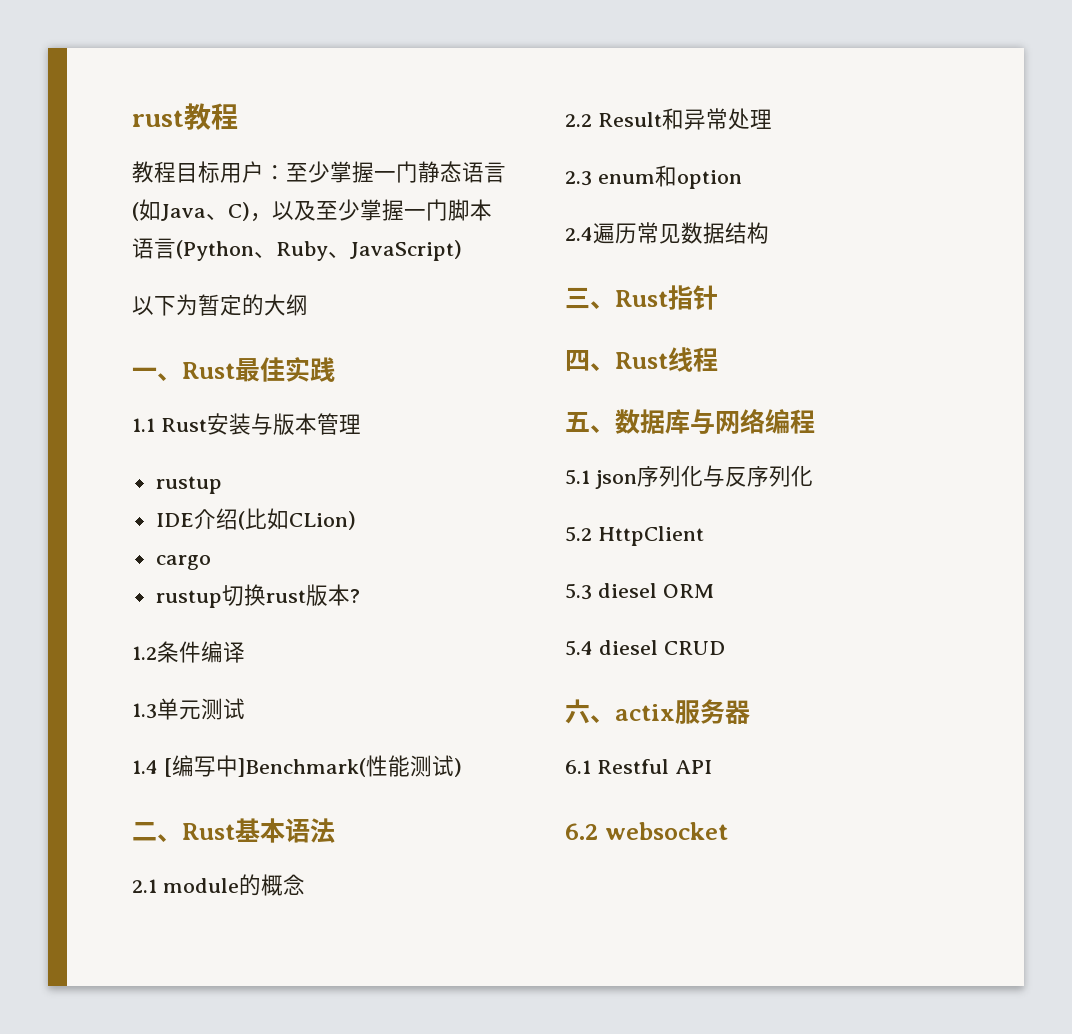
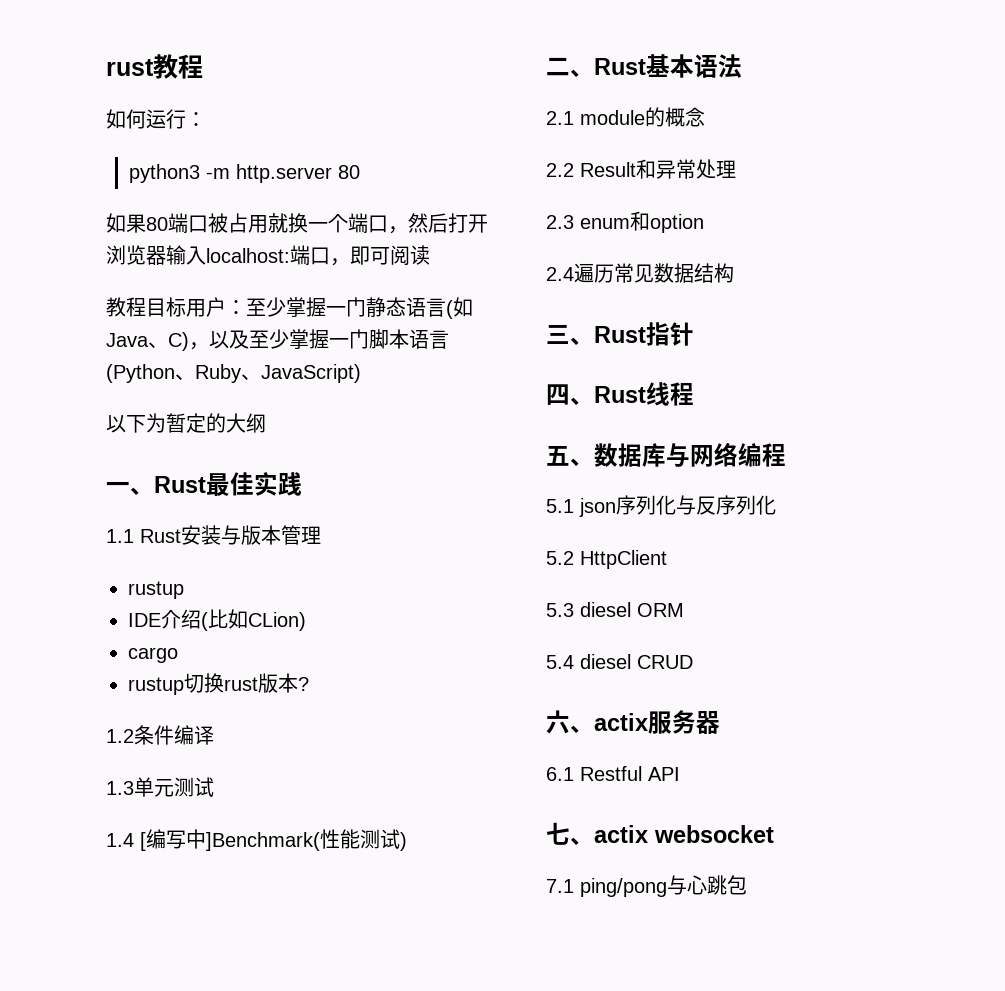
(238, 116) none -> [106,109,206,129] [128,164,360,183] [106,213,488,234] [106,245,430,266] // 如何运行： // python3 -m http.server 80 // 如果80端口被占用就换一个端口，然后打开浏览器输入localhost:端口，即可阅读
[565,823,598,840] 6.2 -> [546,822,648,845] 七、actix
(728, 831) none -> [546,875,747,897] // 7.1 ping/pong与心跳包

